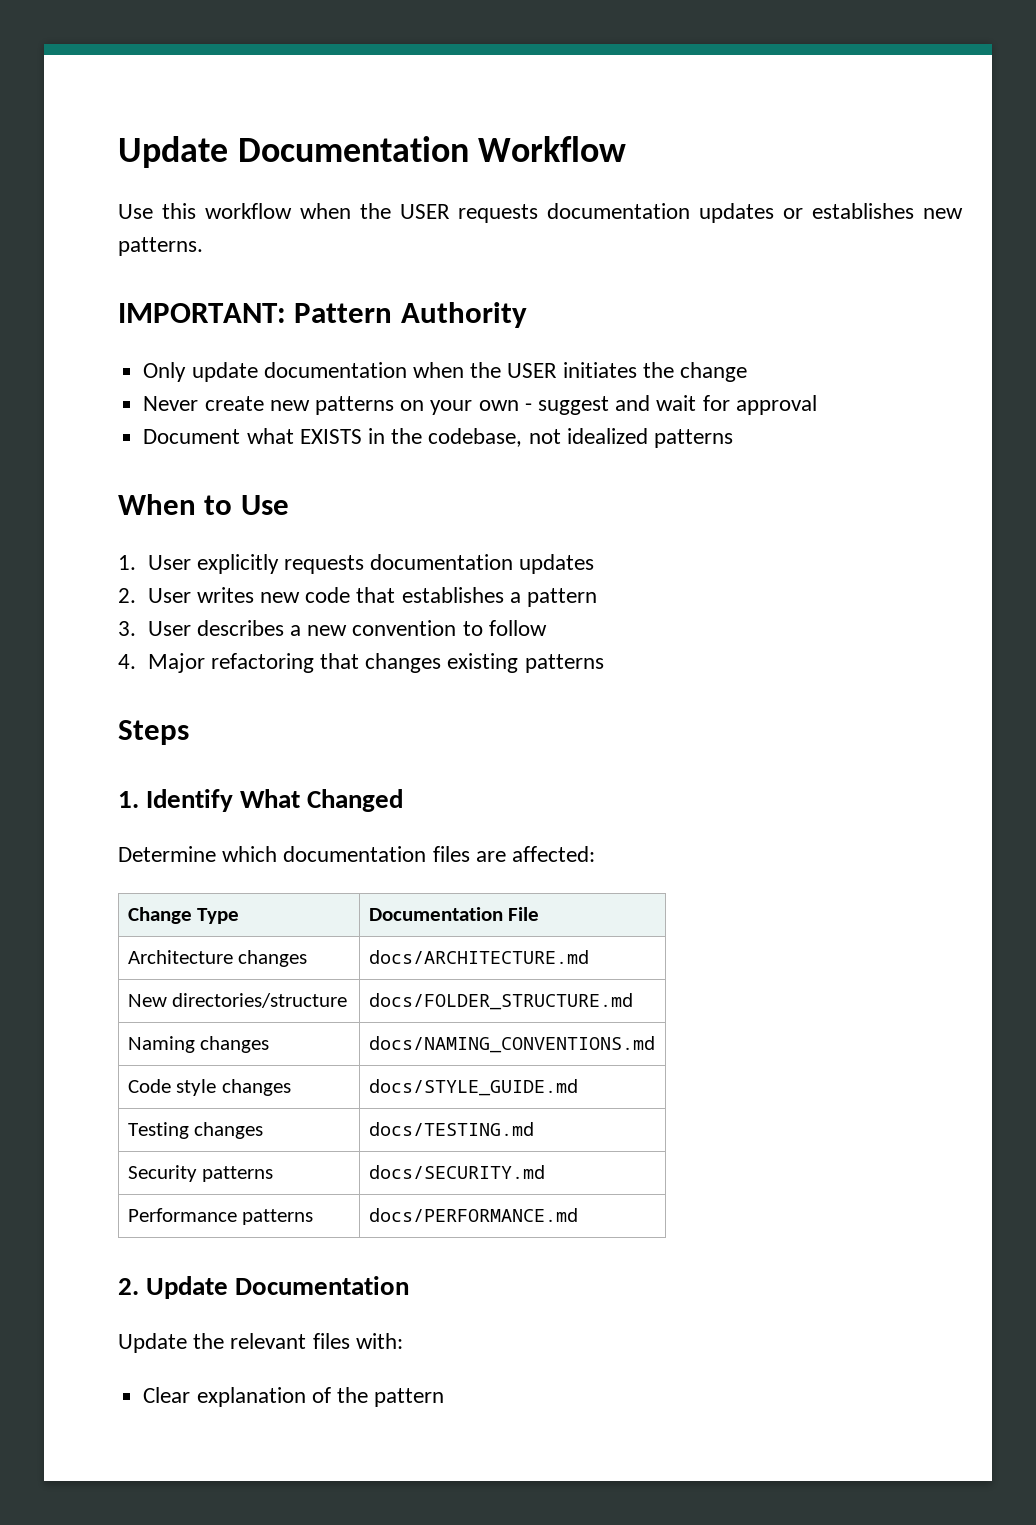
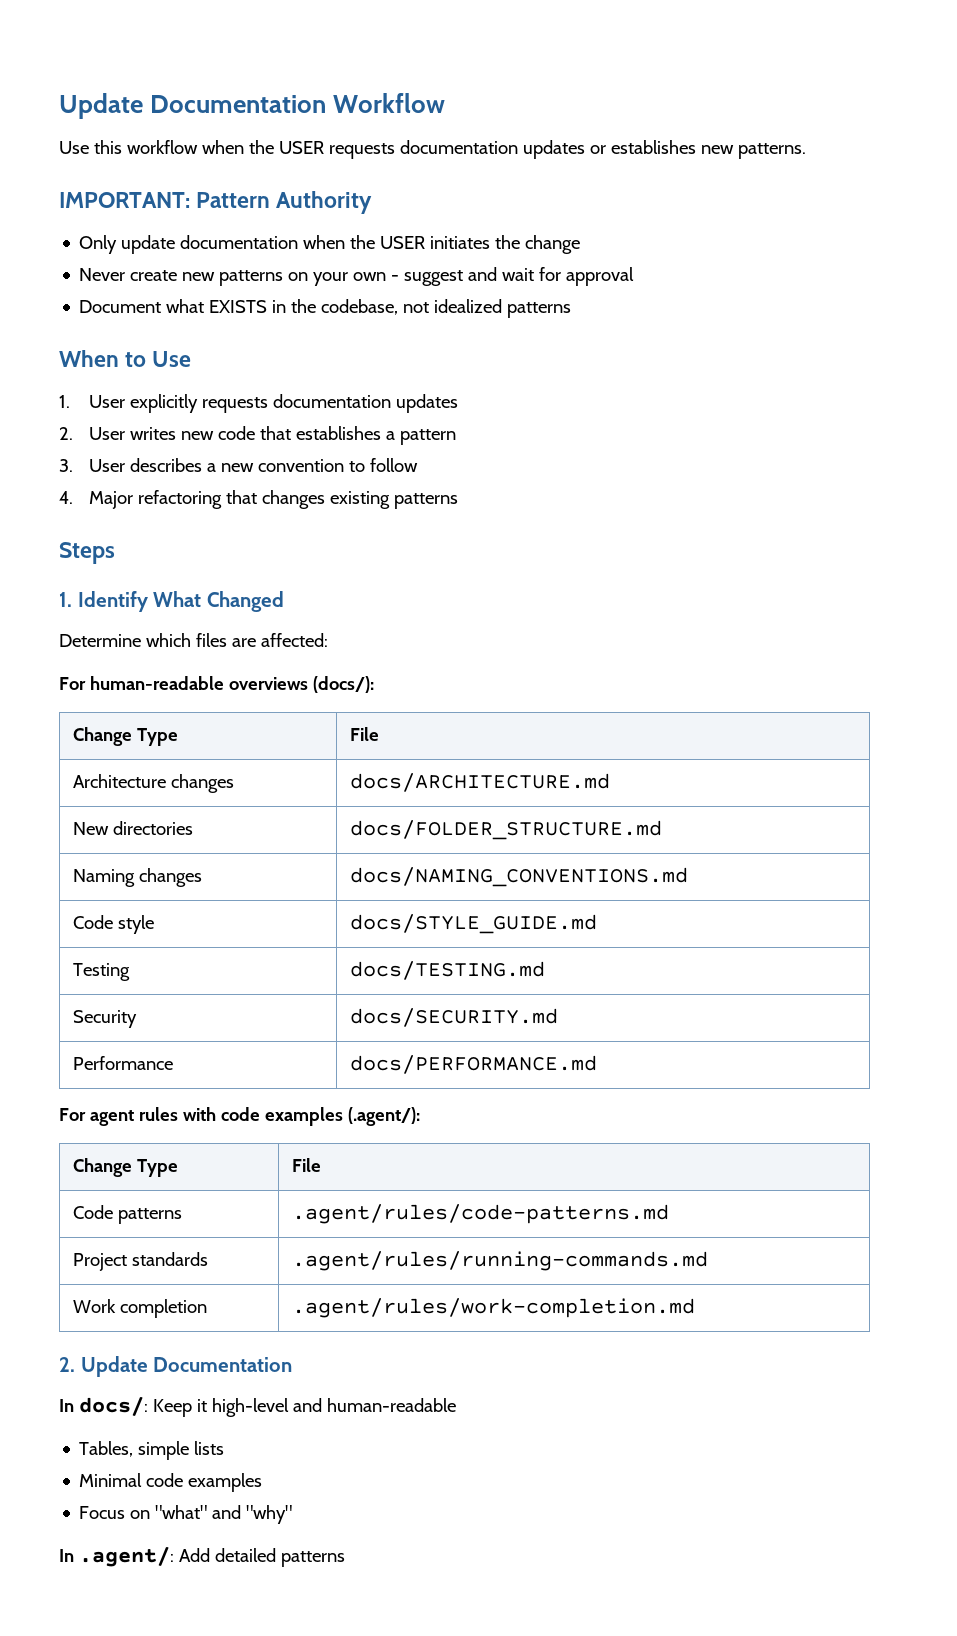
[283,846,427,862] documentation -> (191, 640) none
[127,907,240,924] [368,907,503,921] // Change Type | Documentation -> [59,676,374,693] [73,727,179,746] // For human-readable overviews (docs/): // Change Type |
[172,993,348,1008] directories/structure -> [113,821,194,835] directories
[221,1079,291,1096] changes -> (155, 924) none
[194,1122,264,1139] changes -> (131, 972) none
[202,1166,274,1182] patterns -> (138, 1019) none
[242,1209,314,1225] [368,1208,578,1222] [118,1276,410,1299] [118,1333,403,1353] [143,1387,445,1407] patterns | docs/PERFORMANCE.md // 2. Update Documentation // Update the relevant files with: // Clear explanation of the pattern -> [350,1055,598,1074] [59,1107,420,1126] [73,1158,179,1177] [292,1158,322,1172] [73,1205,183,1224] [292,1204,670,1224] [73,1252,209,1271] [292,1251,709,1271] [73,1299,208,1318] [292,1298,696,1318] [59,1356,293,1377] [59,1396,456,1417] [79,1441,225,1460] [79,1473,263,1492] [79,1505,293,1524] [59,1546,345,1567] | docs/PERFORMANCE.md // For agent rules with code examples (.agent/): // Change Type | File // Code patterns | .agent/rules/code-patterns.md // Project standards | .agent/rules/running-commands.md // Work completion | .agent/rules/work-completion.md // 2. Update Documentation // In docs/: Keep it high-level and human-readable // Tables, simple lists // Minimal code examples // Focus on "what" and "why" // In .agent/: Add detailed patterns

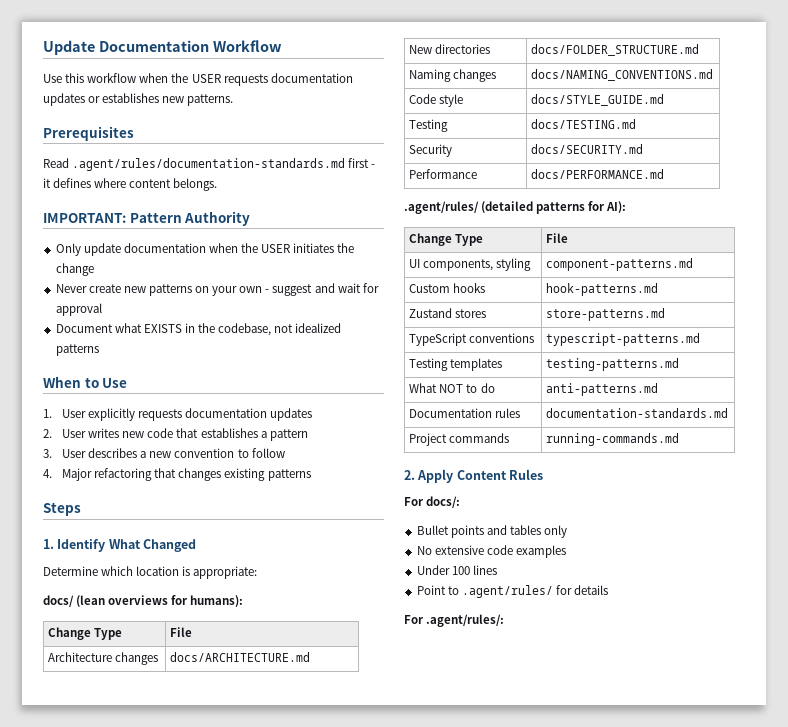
(806, 151) none -> [43,126,134,141] [43,158,376,171] [43,178,218,191] // Prerequisites // Read .agent/rules/documentation-standards.md first - it defines where content belongs.
[195,633,328,647] [59,676,374,693] files are affected: // For human-readable overviews (docs/): -> [136,566,258,579] [43,595,244,607] location is appropriate: // docs/ (lean overviews for humans):
[59,1107,420,1126] [73,1158,179,1177] [292,1158,322,1172] [73,1205,183,1224] [292,1204,670,1224] [73,1252,209,1271] [292,1251,709,1271] [73,1299,208,1318] [292,1298,696,1318] [59,1356,293,1377] [59,1396,456,1417] [79,1441,225,1460] [79,1473,263,1492] [79,1505,293,1524] [59,1546,345,1567] For agent rules with code examples (.agent/): // Change Type | File // Code patterns | .agent/rules/code-patterns.md // Project standards | .agent/rules/running-commands.md // Work completion | .agent/rules/work-completion.md // 2. Update Documentation // In docs/: Keep it high-level and human-readable // Tables, simple lists // Minimal code examples // Focus on "what" and "why" // In .agent/: Add detailed patterns -> [404,201,627,214] [409,233,484,246] [546,233,569,243] [409,258,532,271] [546,258,694,271] [409,283,486,293] [546,283,659,296] [409,308,487,318] [546,308,666,321] [409,333,535,346] [546,333,701,346] [409,358,503,371] [546,358,680,371] [409,383,495,393] [546,383,659,396] [409,408,521,418] [546,408,729,418] [409,433,510,446] [546,433,680,446] [404,469,544,483] [404,496,461,508] [416,525,568,538] [416,545,566,558] [416,565,497,575] [416,585,609,598] [404,614,505,627] .agent/rules/ (detailed patterns for AI): // Change Type | File // UI components, styling | component-patterns.md // Custom hooks | hook-patterns.md // Zustand stores | store-patterns.md // TypeScript conventions | typescript-patterns.md // Testing templates | testing-patterns.md // What NOT to do | anti-patterns.md // Documentation rules | documentation-standards.md // Project commands | running-commands.md // 2. Apply Content Rules // For docs/: // Bullet points and tables only // No extensive code examples // Under 100 lines // Point to .agent/rules/ for details // For .agent/rules/:

